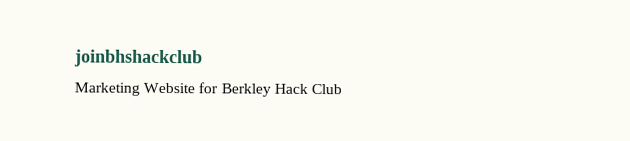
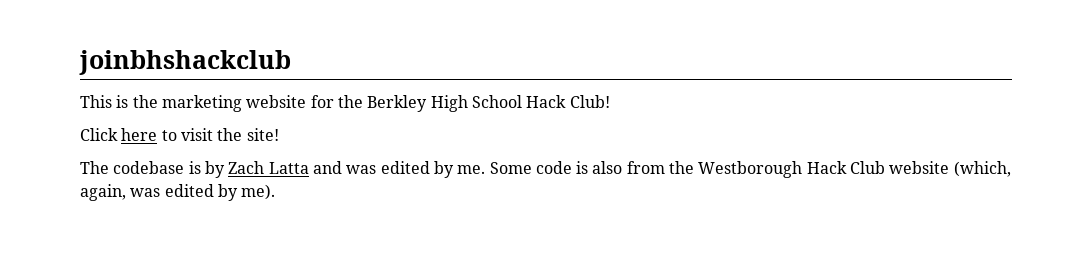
[74,82,342,97] Marketing Website for Berkley Hack Club -> [80,95,610,112] [80,128,279,141] [80,161,1011,178] [80,184,276,201] This is the marketing website for the Berkley High School Hack Club! // Click here to visit the site! // The codebase is by Zach Latta and was edited by me. Some code is also from the Westborough Hack Club website (which, again, was edited by me).

